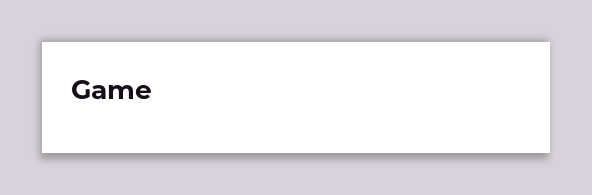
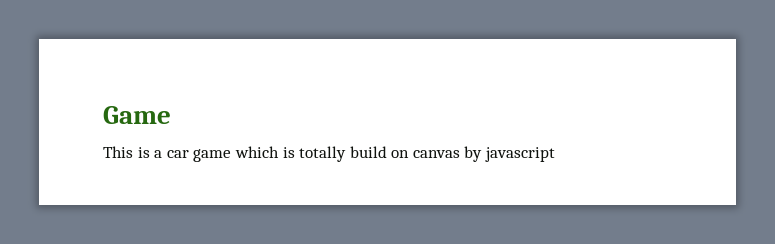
(152, 89) none -> [103,146,556,162] // This is a car game which is totally build on canvas by javascript

